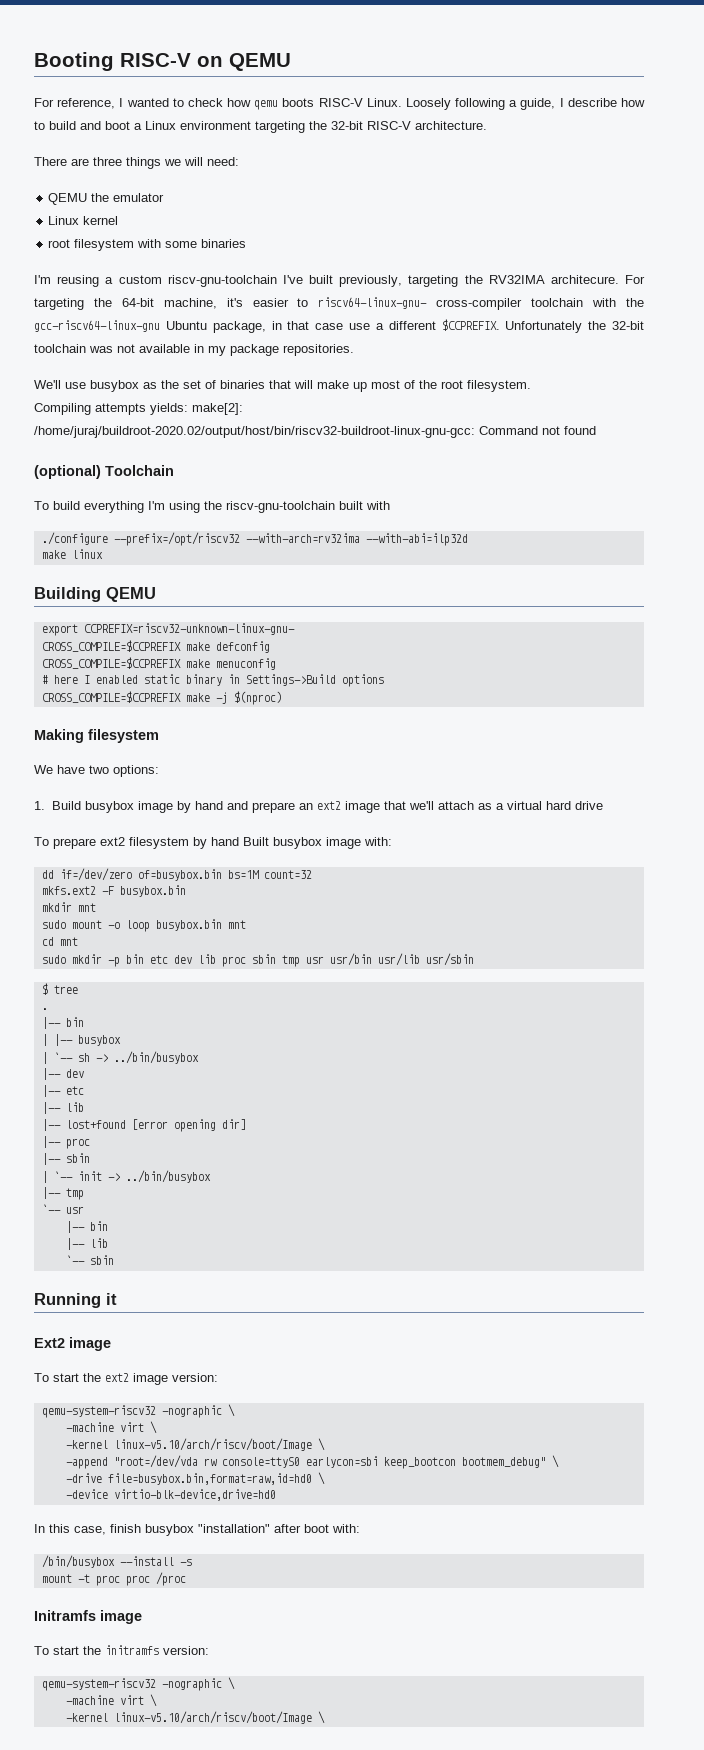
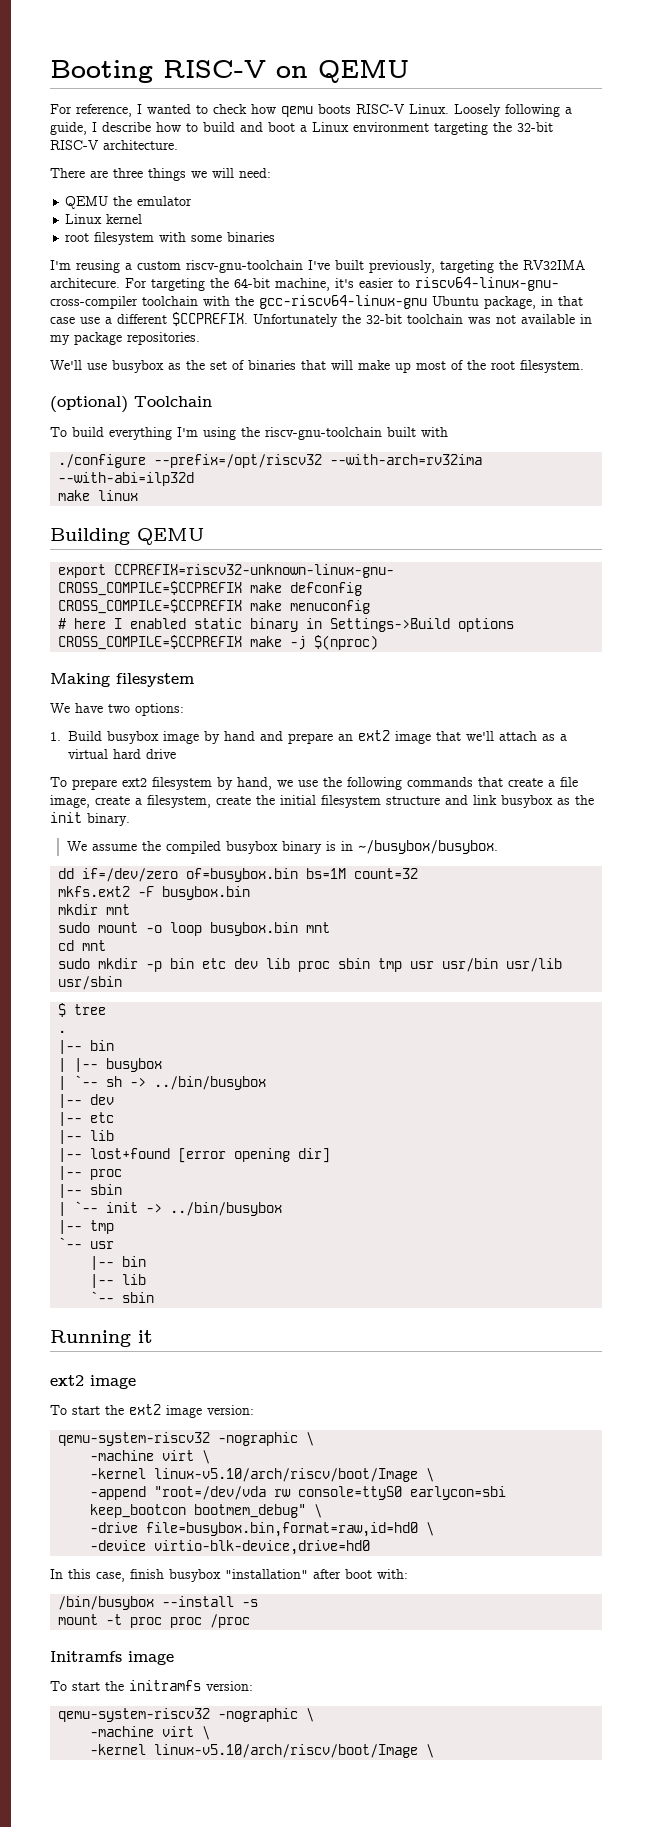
[34,403,243,415] [34,426,596,438] // Compiling attempts yields: make[2]: /home/juraj/buildroot-2020.02/output/host/bin/riscv32-buildroot-linux-gnu-gcc: Command not found -> (584, 366) none
[211,837,392,849] hand Built busybox image with: -> [237,777,578,790] [50,795,594,808] [50,812,130,826] [66,840,498,854] hand, we use the following commands that create a file image, create a filesystem, create the initial filesystem structure and link busybox as the init binary. // We assume the compiled busybox binary is in ~/busybox/busybox.
[34,1338,65,1348] Ext2 -> [50,1375,84,1386] ext2

